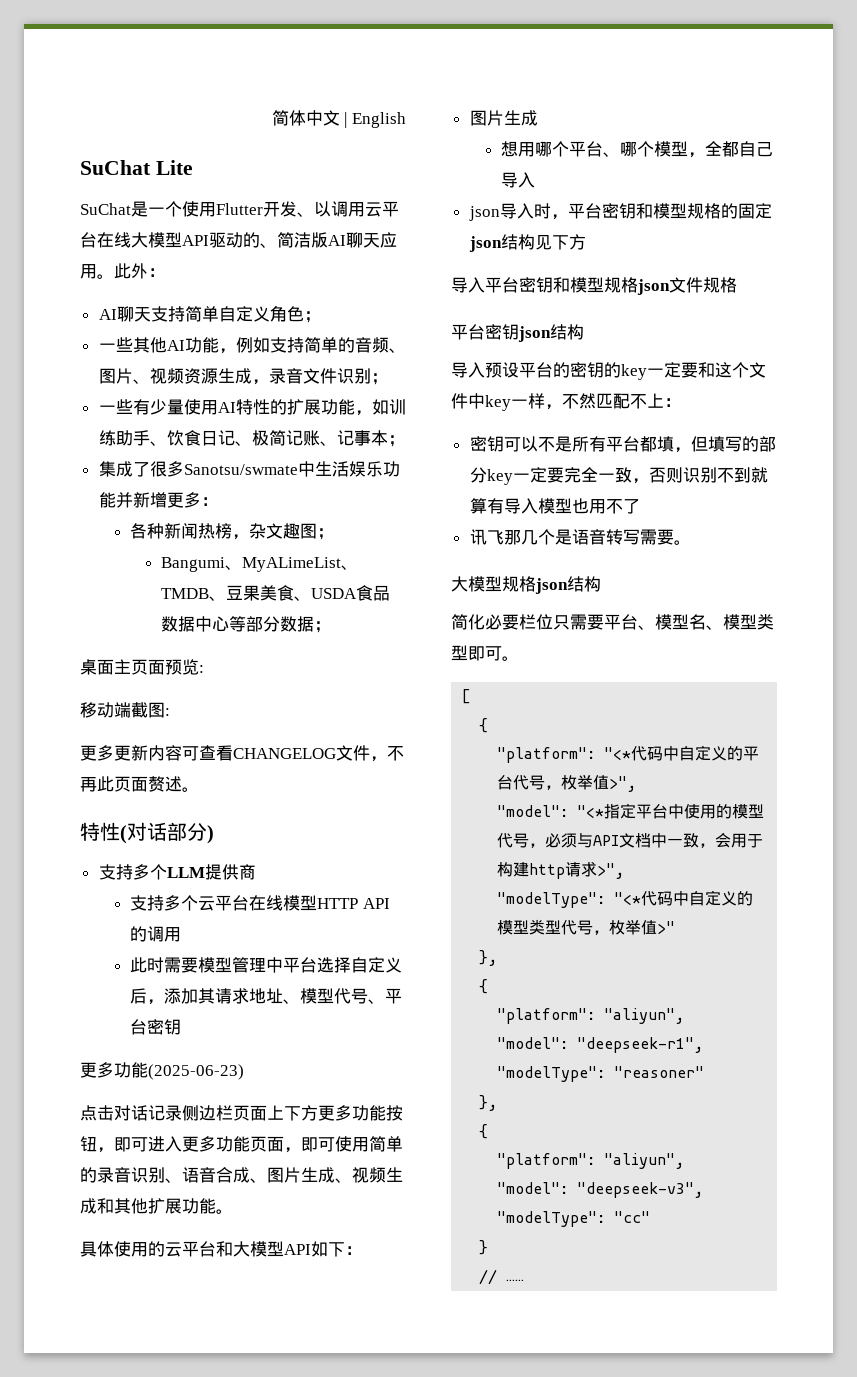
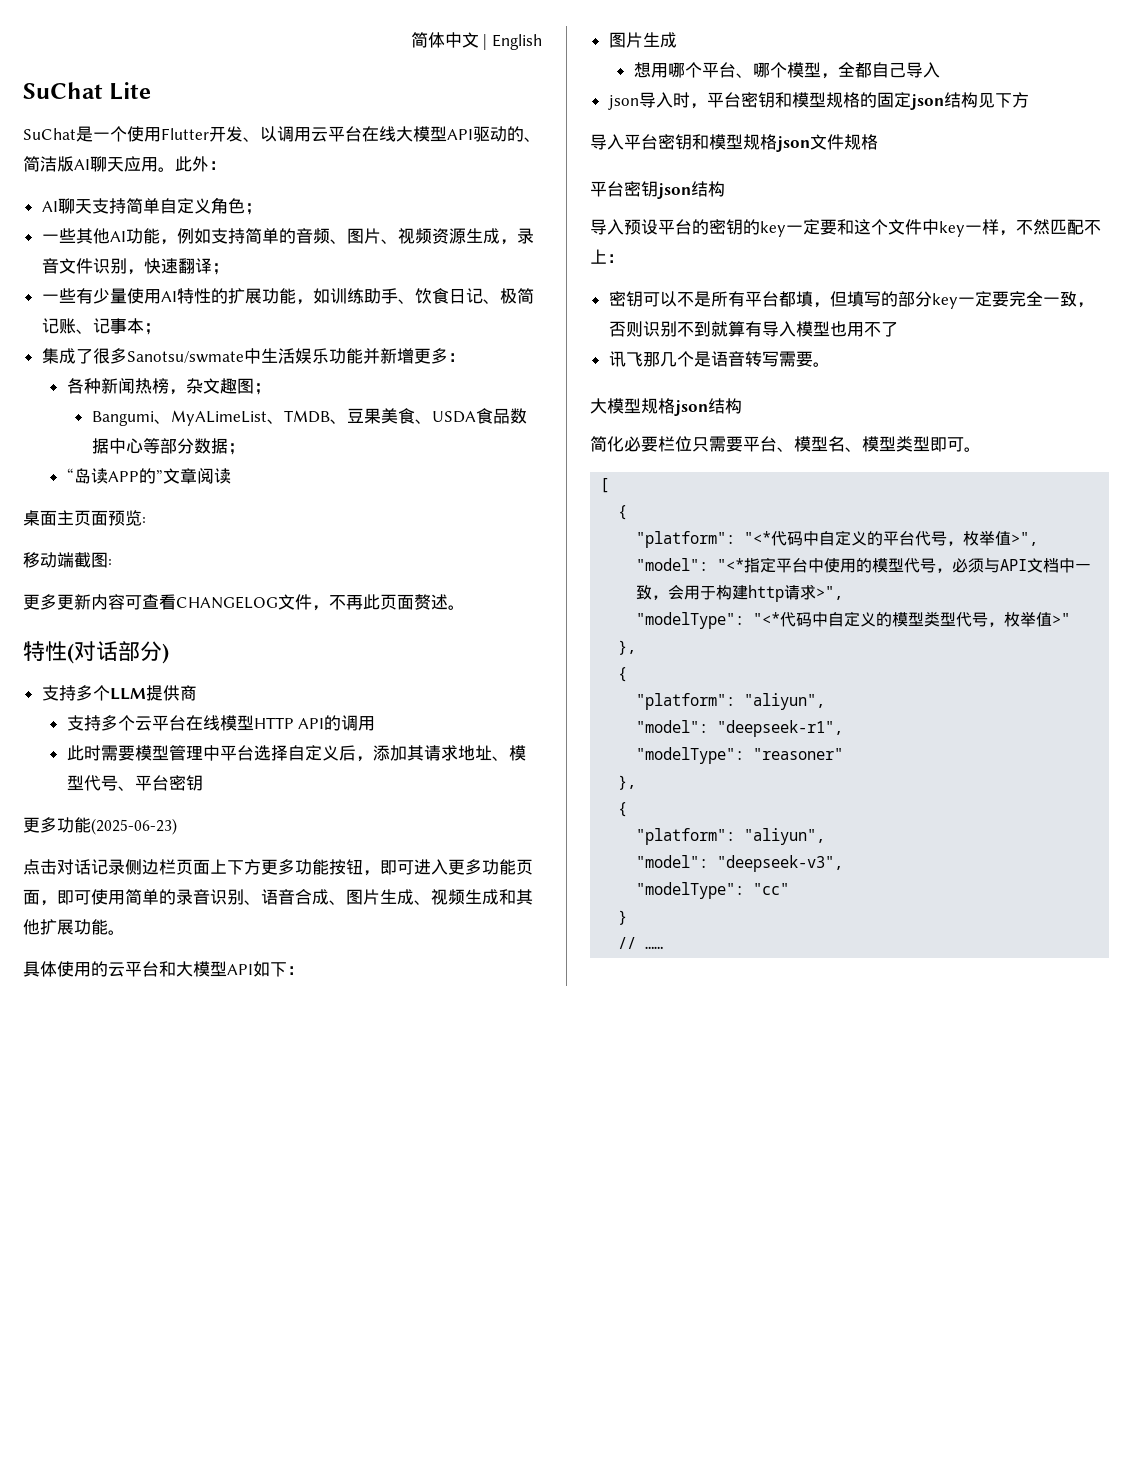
(371, 376) none -> [126,258,212,275] ，快速翻译
(332, 627) none -> [66,468,231,484] // “岛读APP的”文章阅读

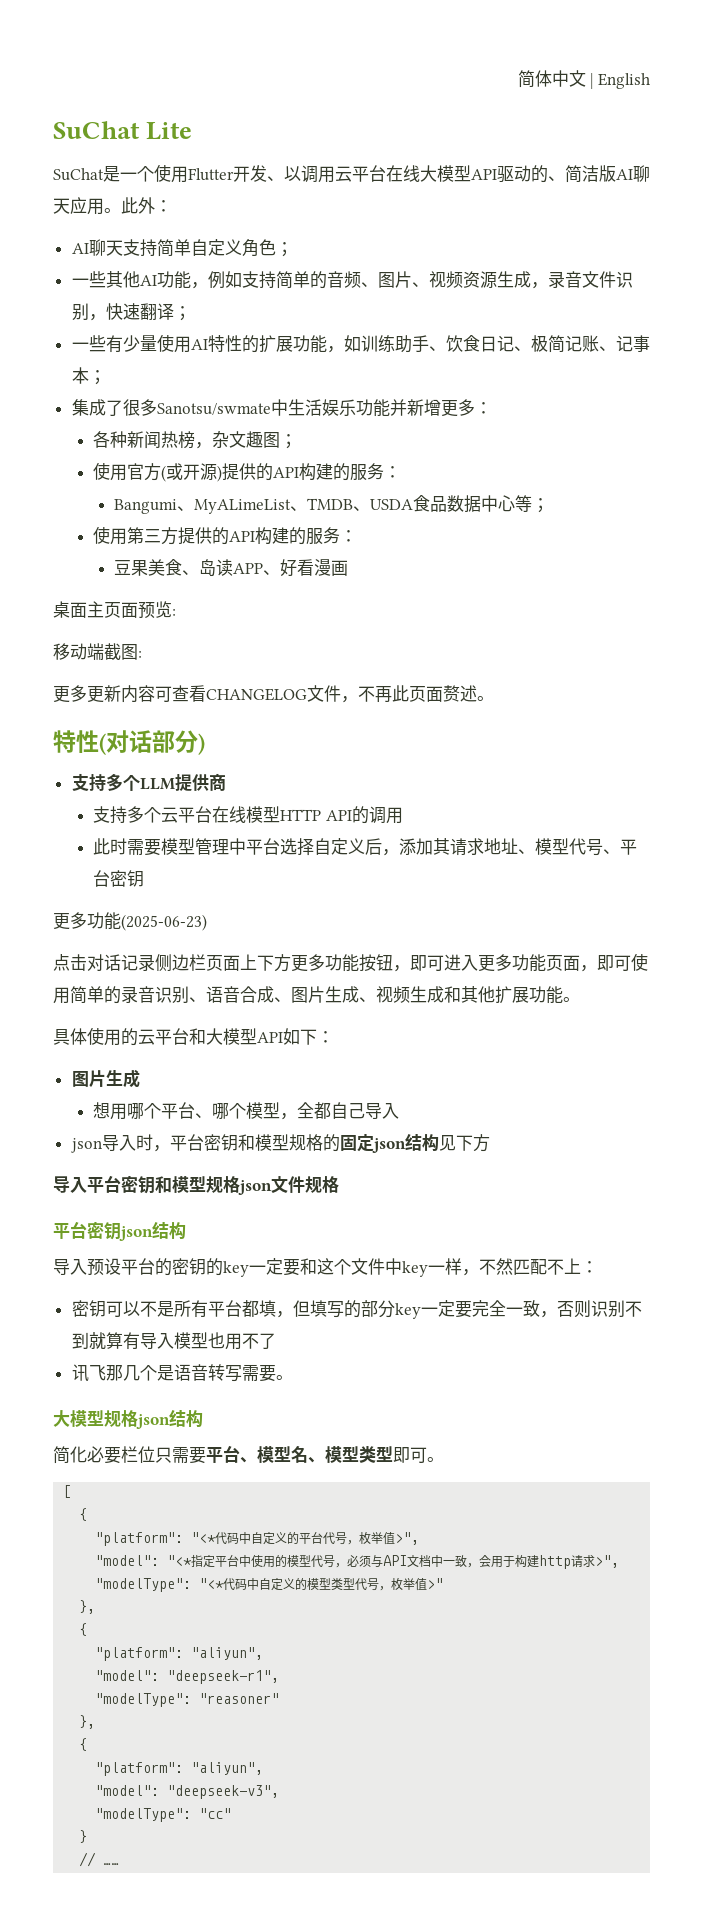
(271, 389) none -> [93,462,402,482] // 使用官方(或开源)提供的API构建的服务：
[346,408,432,424] 豆果美食、 -> (371, 508) none
[159,438,245,455] [66,468,231,484] 部分数据； // “岛读APP的”文章阅读 -> [532,498,550,513] [93,526,358,545] [114,559,349,577] ； // 使用第三方提供的API构建的服务： // 豆果美食、岛读APP、好看漫画

